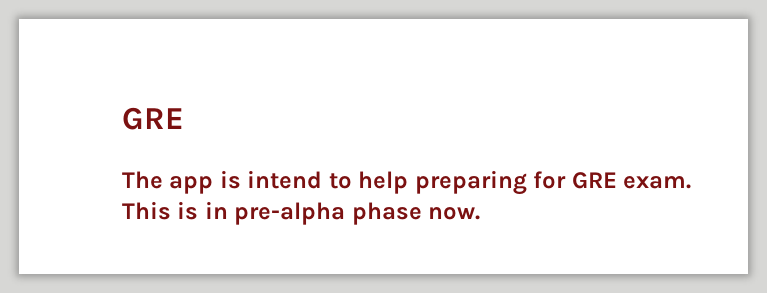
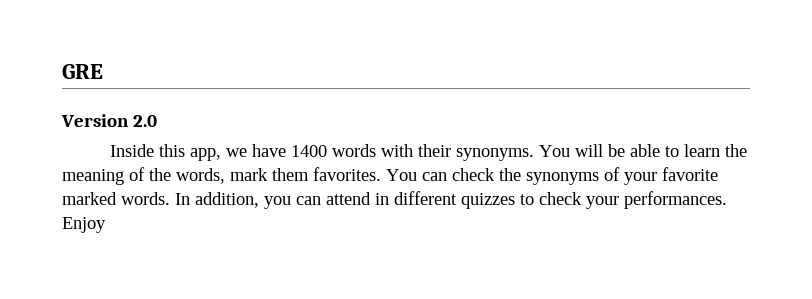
[122,170,692,195] [122,201,481,225] The app is intend to help preparing for GRE exam. This is in pre-alpha phase now. -> [61,114,158,127] [109,144,747,161] [62,167,718,185] [62,191,727,209] [62,217,106,233] Version 2.0 // Inside this app, we have 1400 words with their synonyms. You will be able to learn the meaning of the words, mark them favorites. You can check the synonyms of your favorite marked words. In addition, you can attend in different quizzes to check your performances. Enjoy

